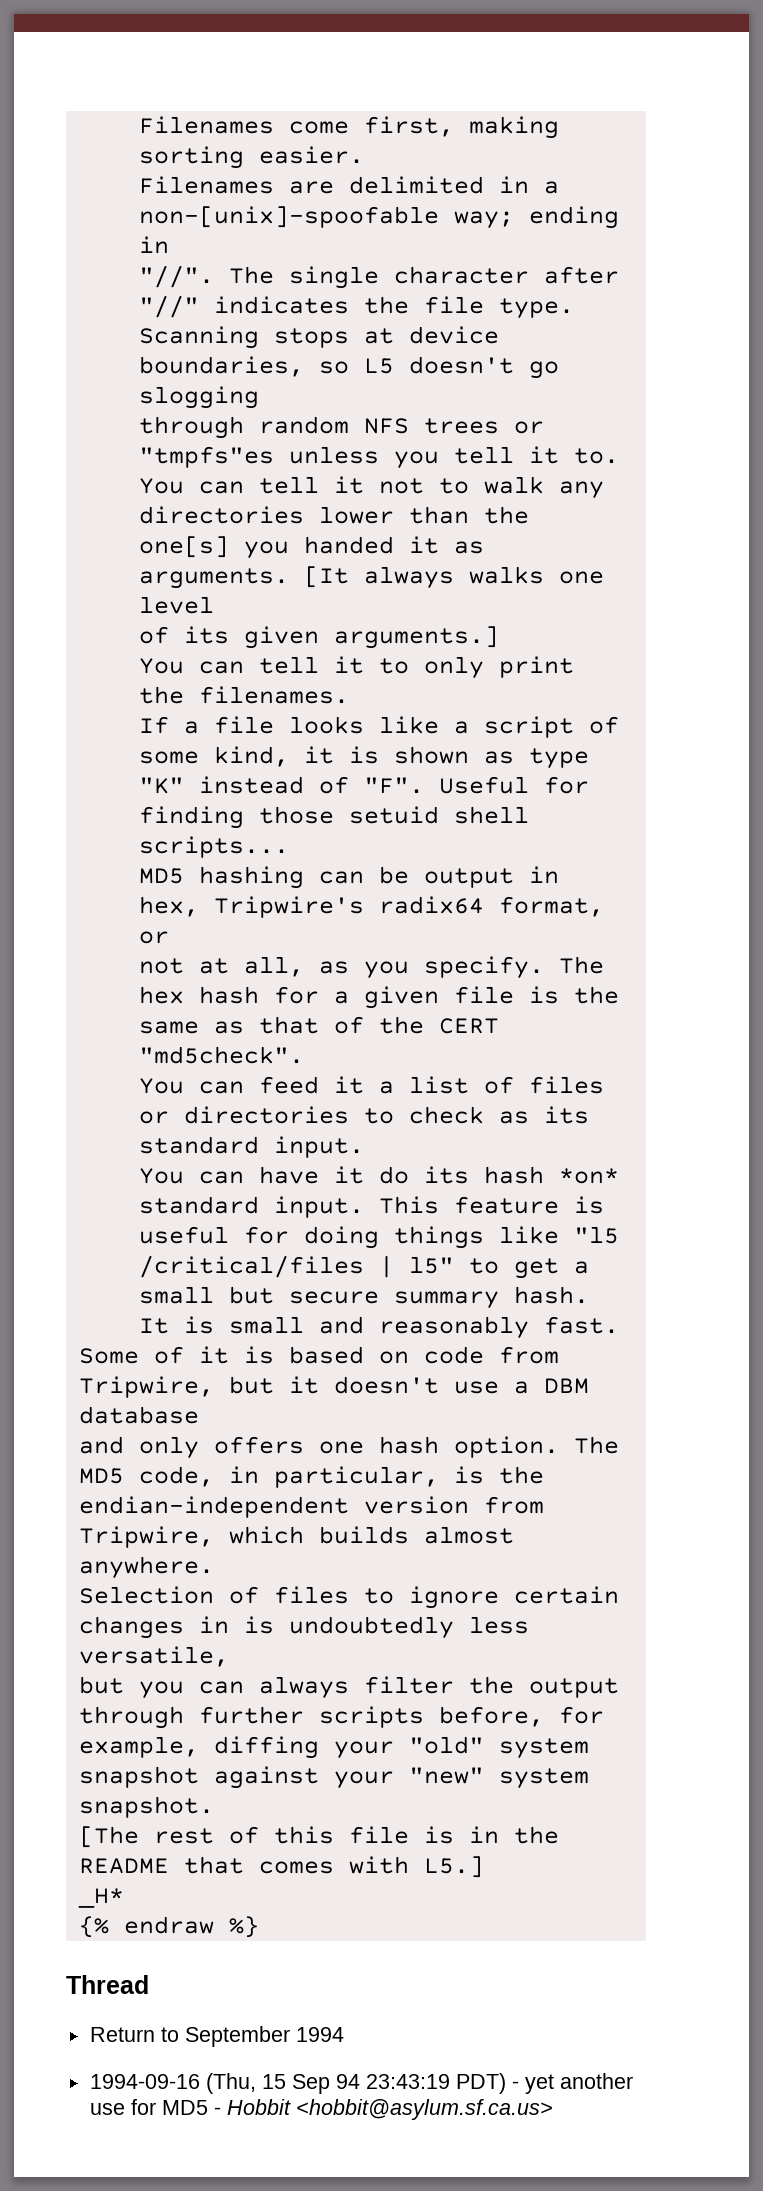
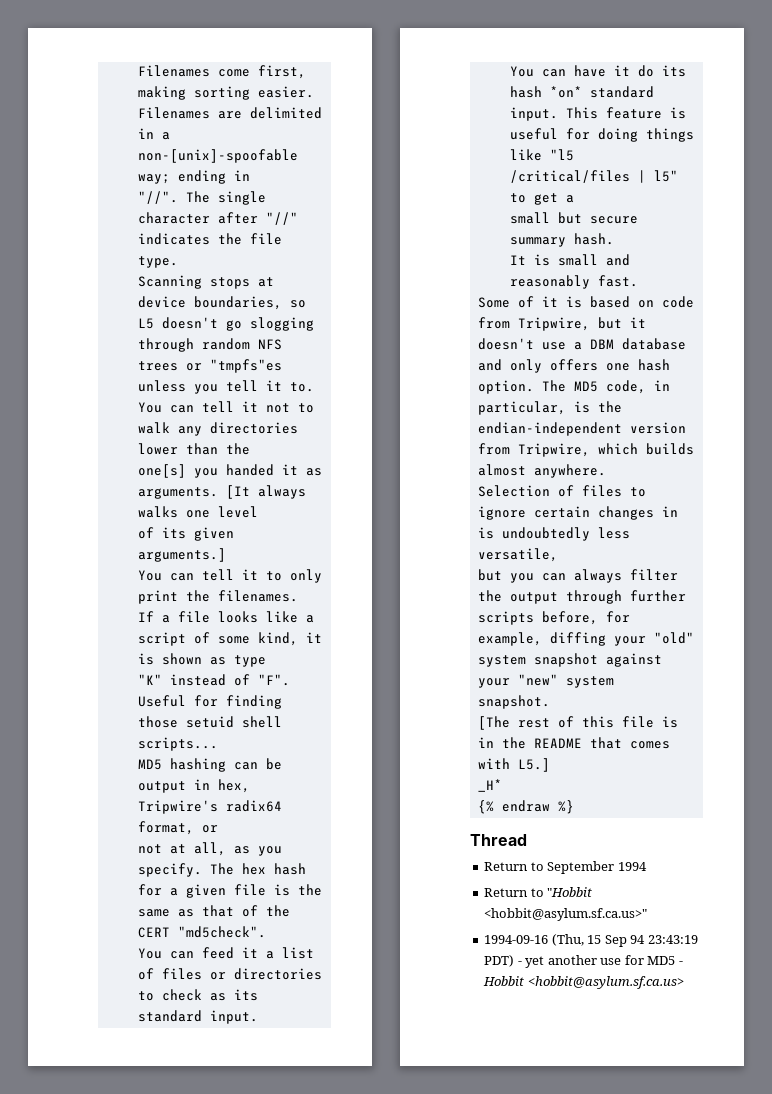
(344, 2034) none -> [484,887,593,897] [484,908,648,921] // Return to "Hobbit <hobbit@asylum.sf.ca.us>"

